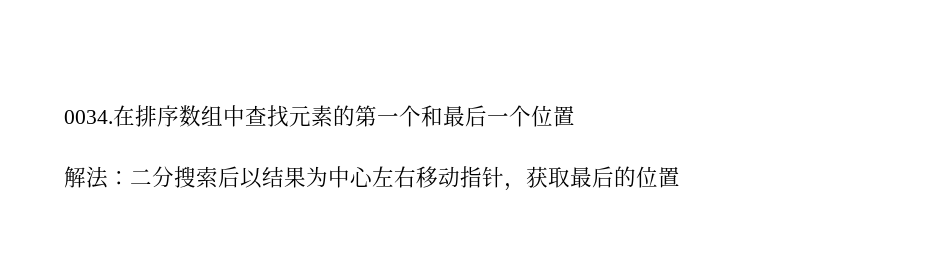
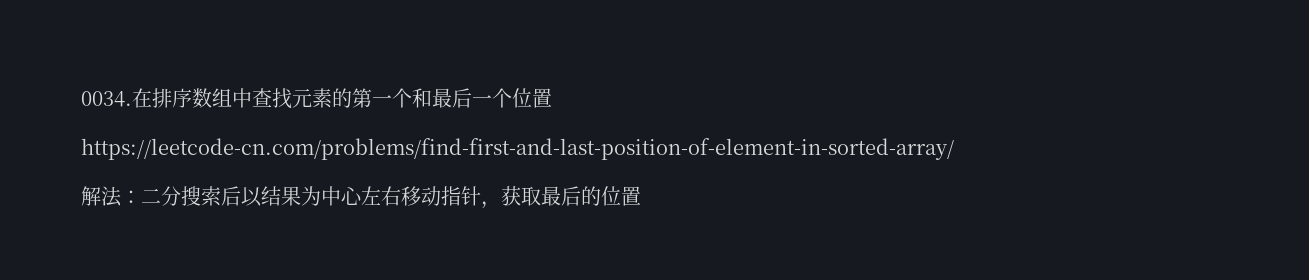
(575, 116) none -> [81,138,954,160] // https://leetcode-cn.com/problems/find-first-and-last-position-of-element-in-sorted-array/

